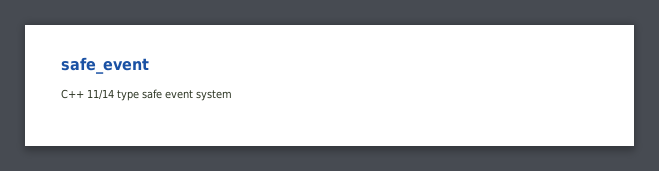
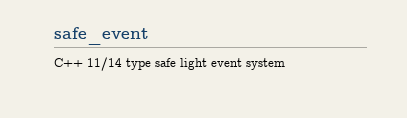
(162, 94) none -> [180,58,207,70] light

